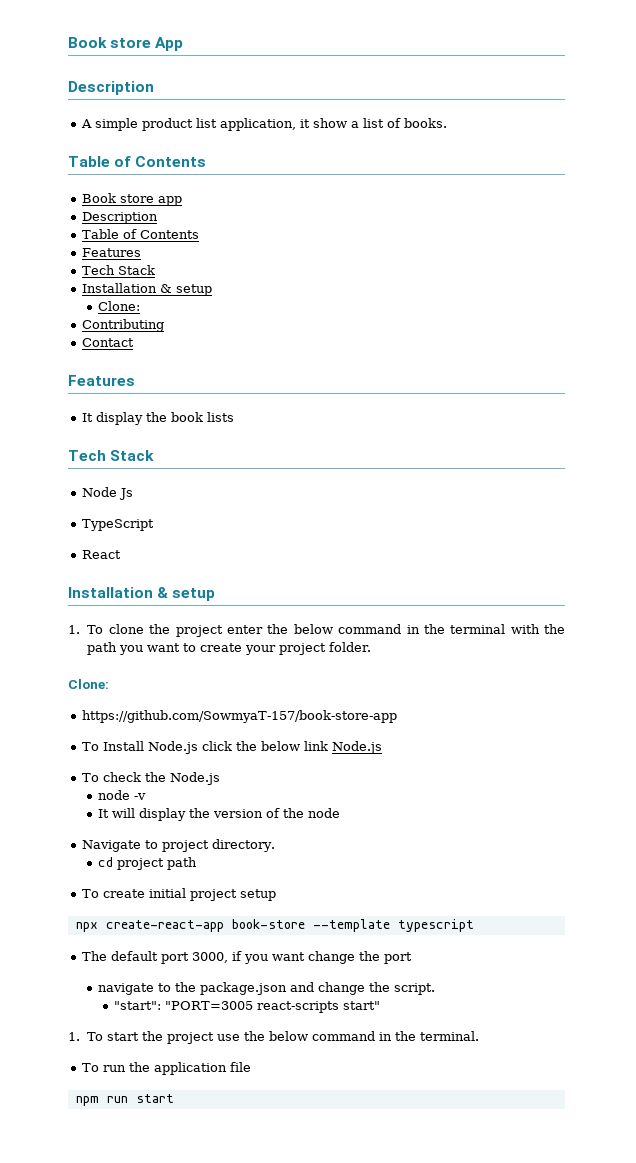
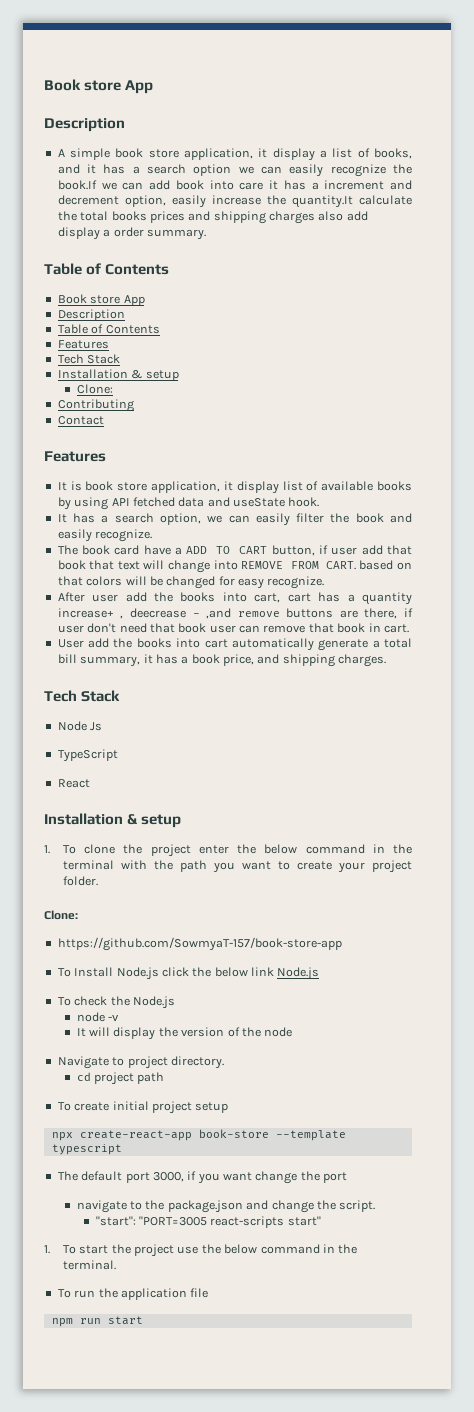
[142,118,348,131] product list application, it show -> [115,148,315,161] book store application, it display
[404,118,448,128] books. -> [373,148,412,159] [57,164,412,177] [57,180,412,190] [57,195,412,208] [57,211,368,224] [57,227,206,240] books, and it has a search option we can easily recognize the book.If we can add book into care it has a increment and decrement option, easily increase the quantity.It calculate the total books prices and shipping charges also add display a order summary.
[158,196,183,206] app -> [123,295,145,306] App
[96,412,235,425] display the book lists -> [70,481,412,494] [57,497,320,510] [57,513,412,526] [57,529,153,542] [57,545,412,556] [57,560,412,573] [57,576,325,589] [57,592,413,605] [57,608,413,619] [57,623,409,633] [57,638,412,651] [57,654,387,667] is book store application, it display list of available books by using API fetched data and useState hook. // It has a search option, we can easily filter the book and easily recognize. // The book card have a ADD TO CART button, if user add that book that text will change into REMOVE FROM CART. based on that colors will be changed for easy recognize. // After user add the books into cart, cart has a quantity increase+ , deecrease - ,and remove buttons are there, if user don't need that book user can remove that book in cart. // User add the books into cart automatically generate a total bill summary, it has a book price, and shipping charges.

